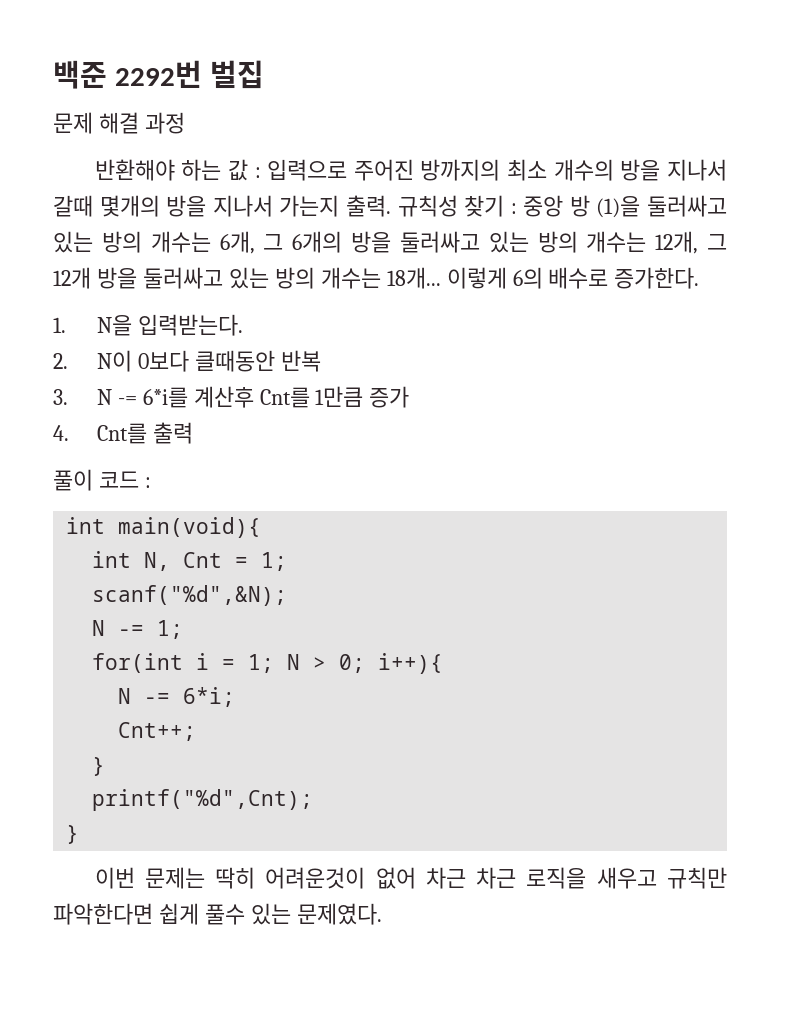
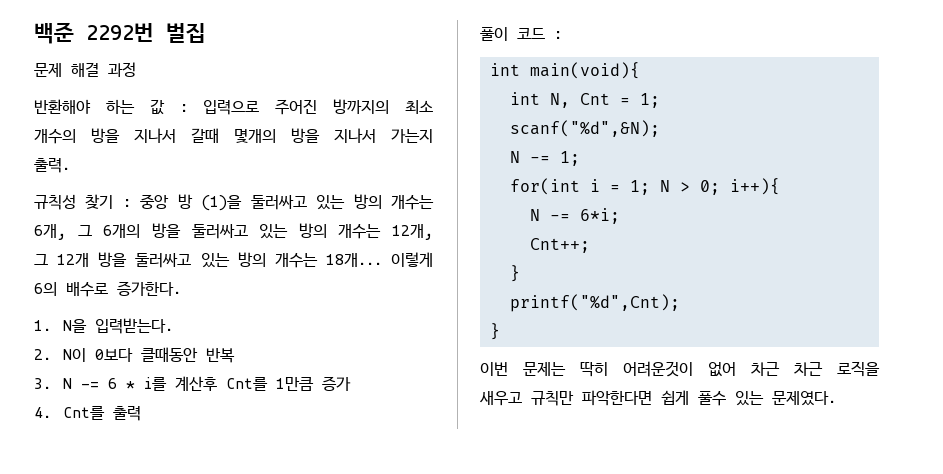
(391, 206) none -> (70, 165) //
[142,387,188,408] 6*i를 -> [107,377,167,391] 6 * i를

